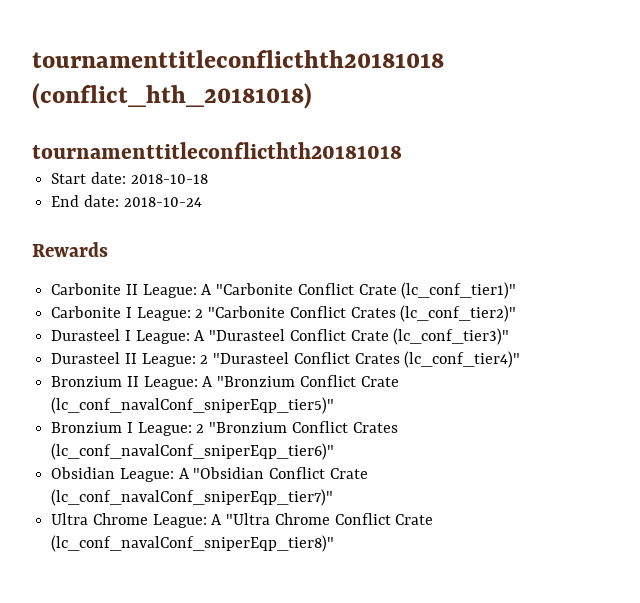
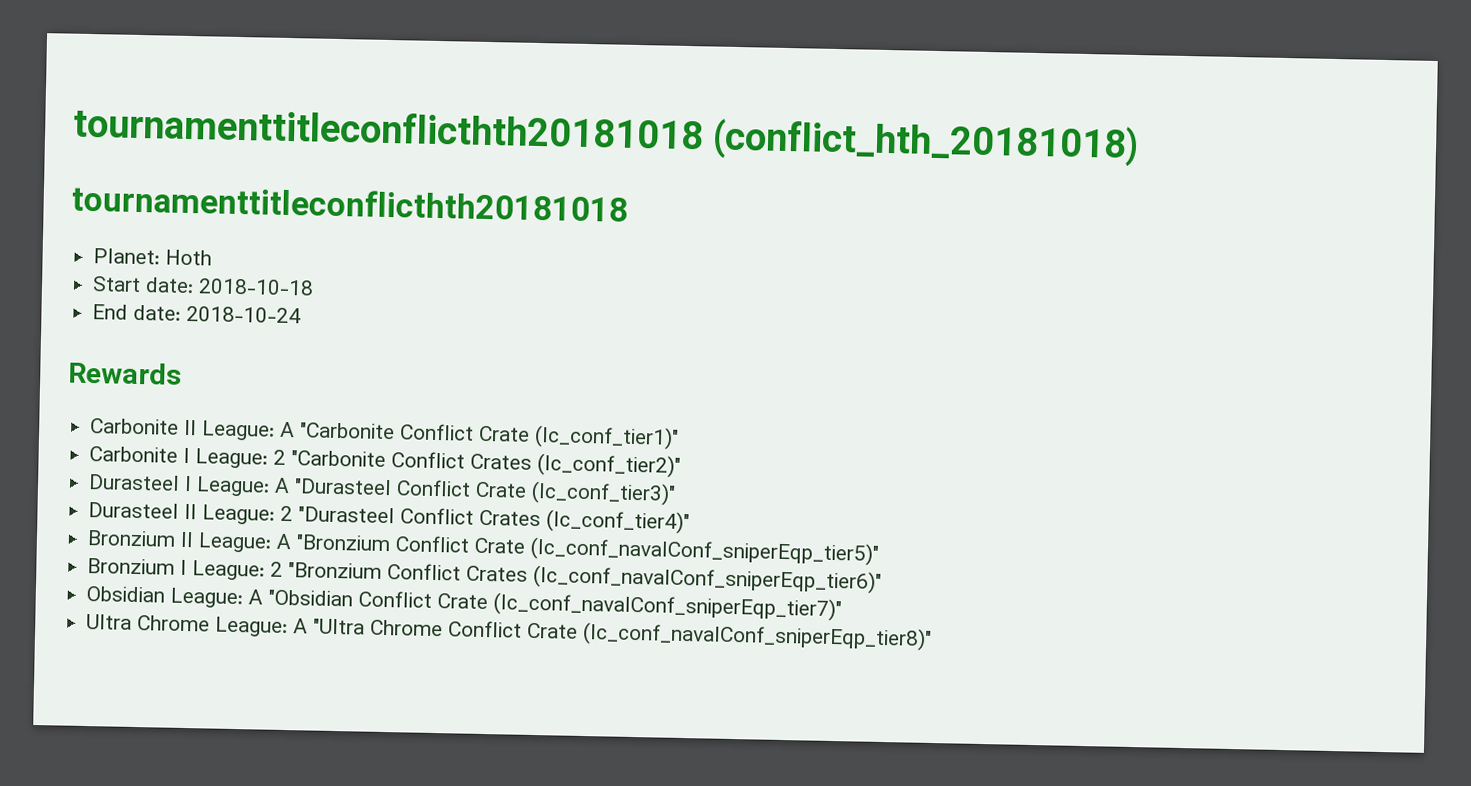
(402, 150) none -> [93,248,213,266] // Planet: Hoth

